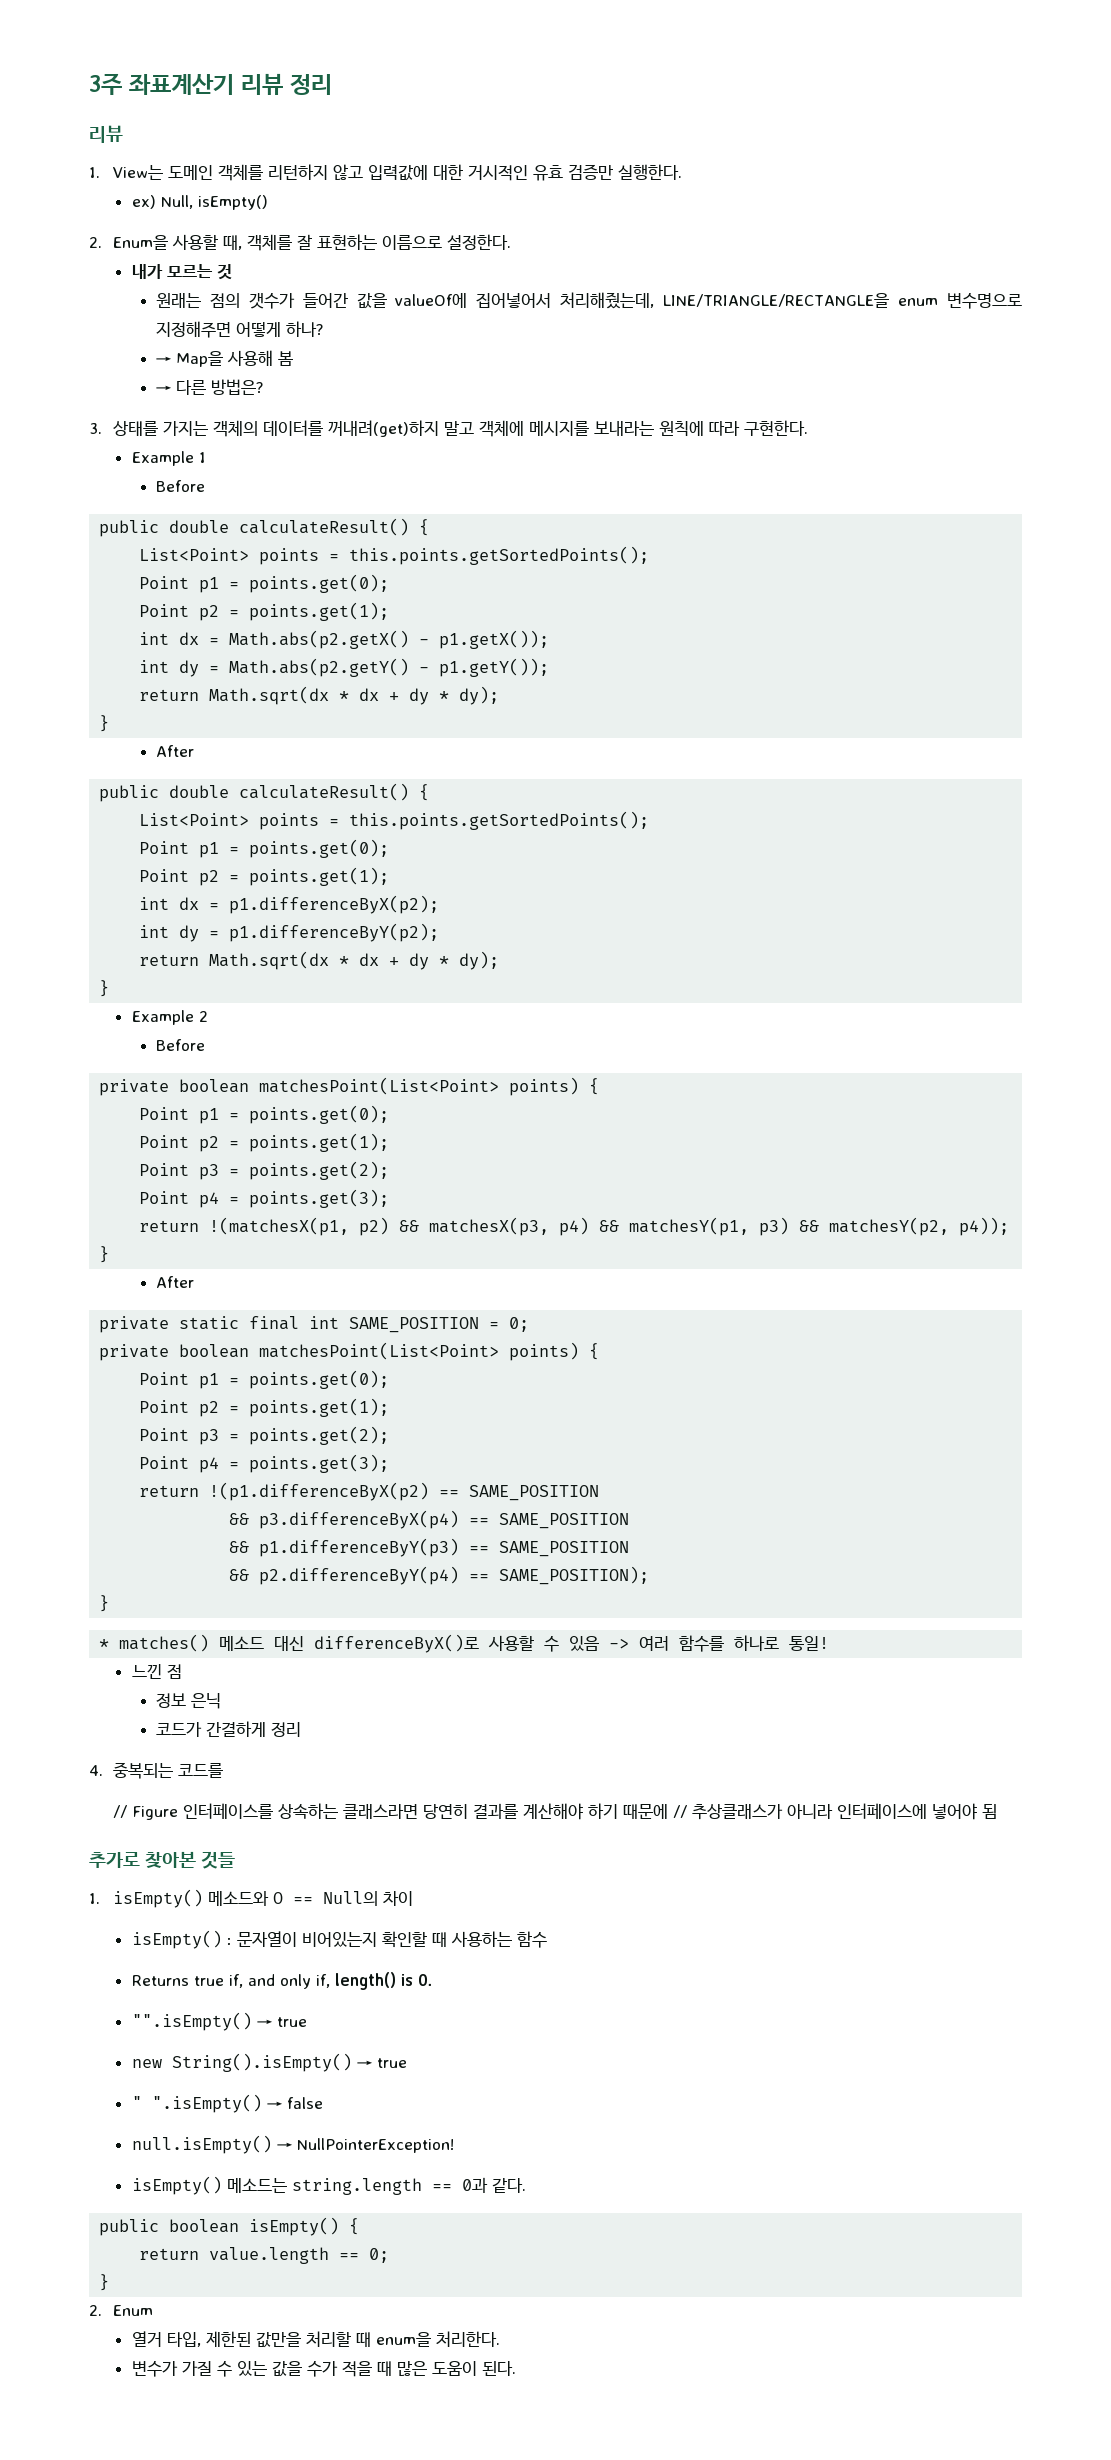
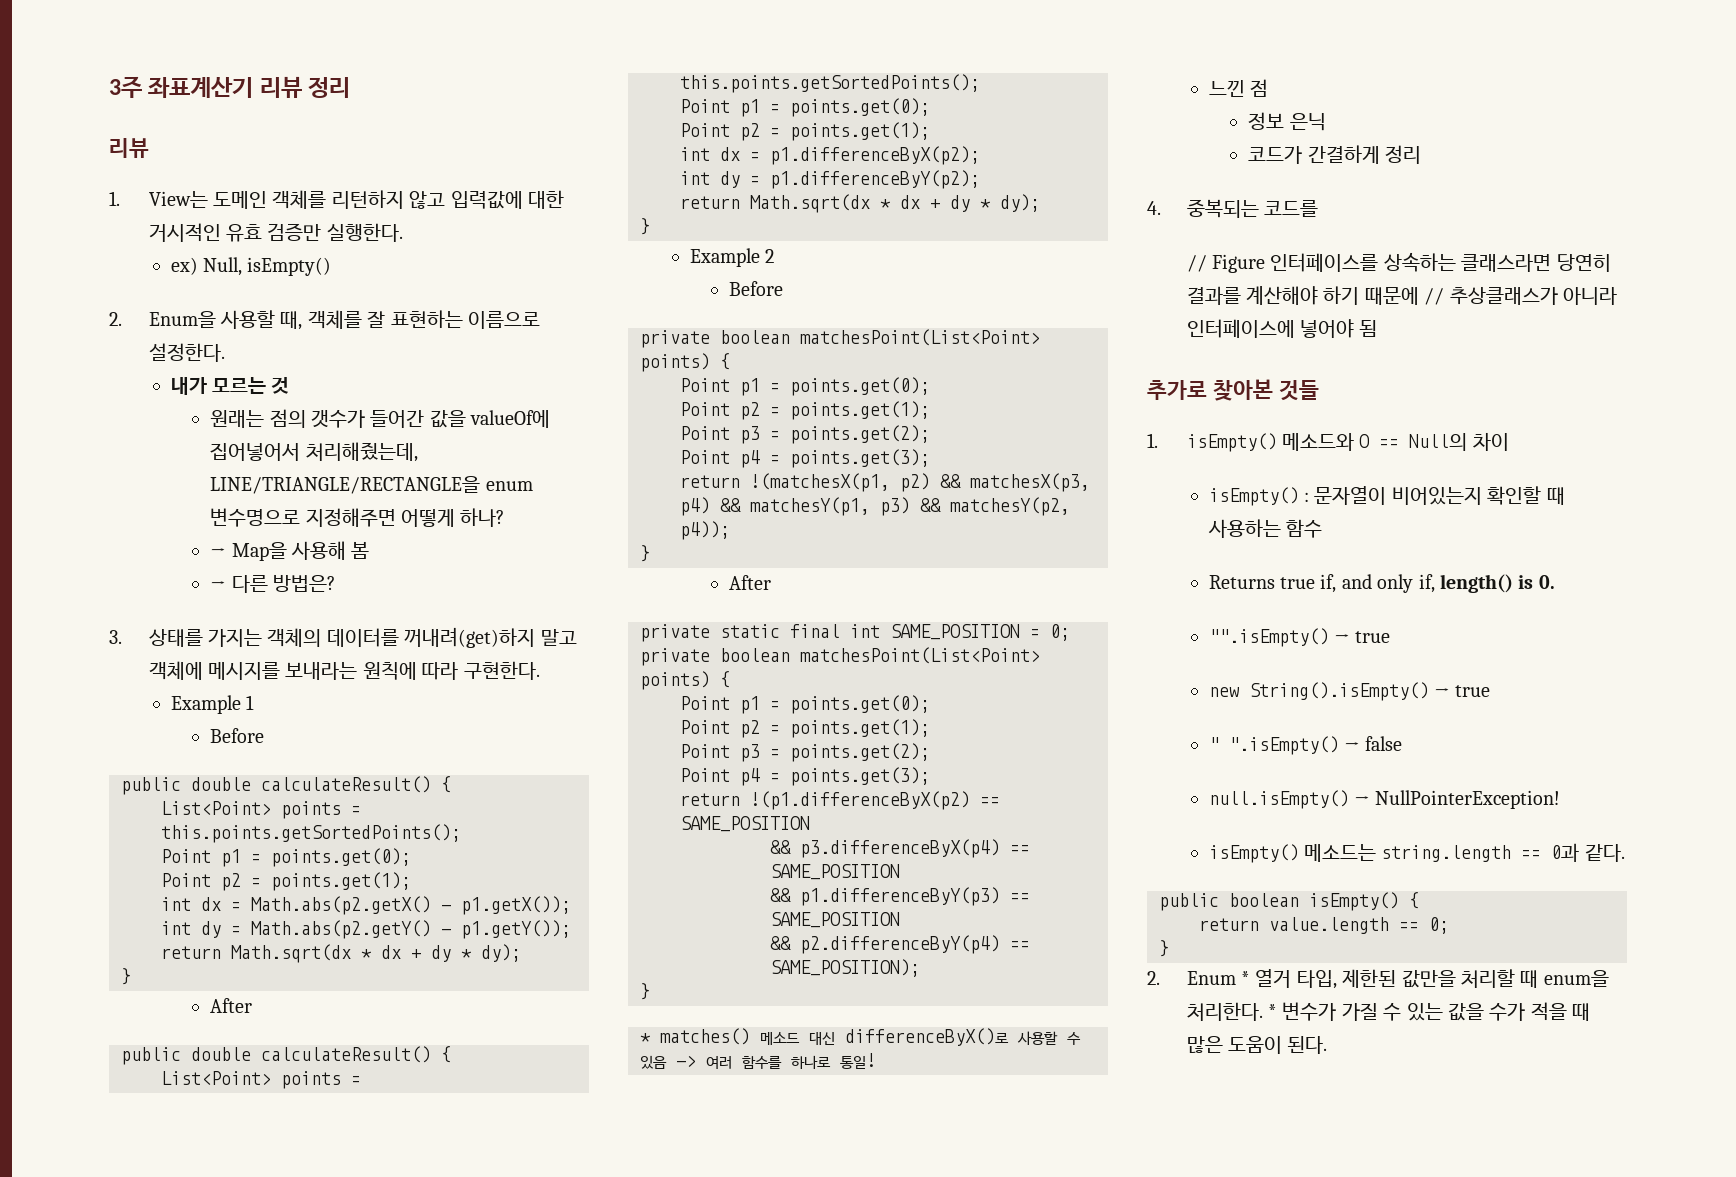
(154, 2310) // -> [1240,971,1250,985] *
(500, 2339) // -> [1267,1004,1277,1018] *

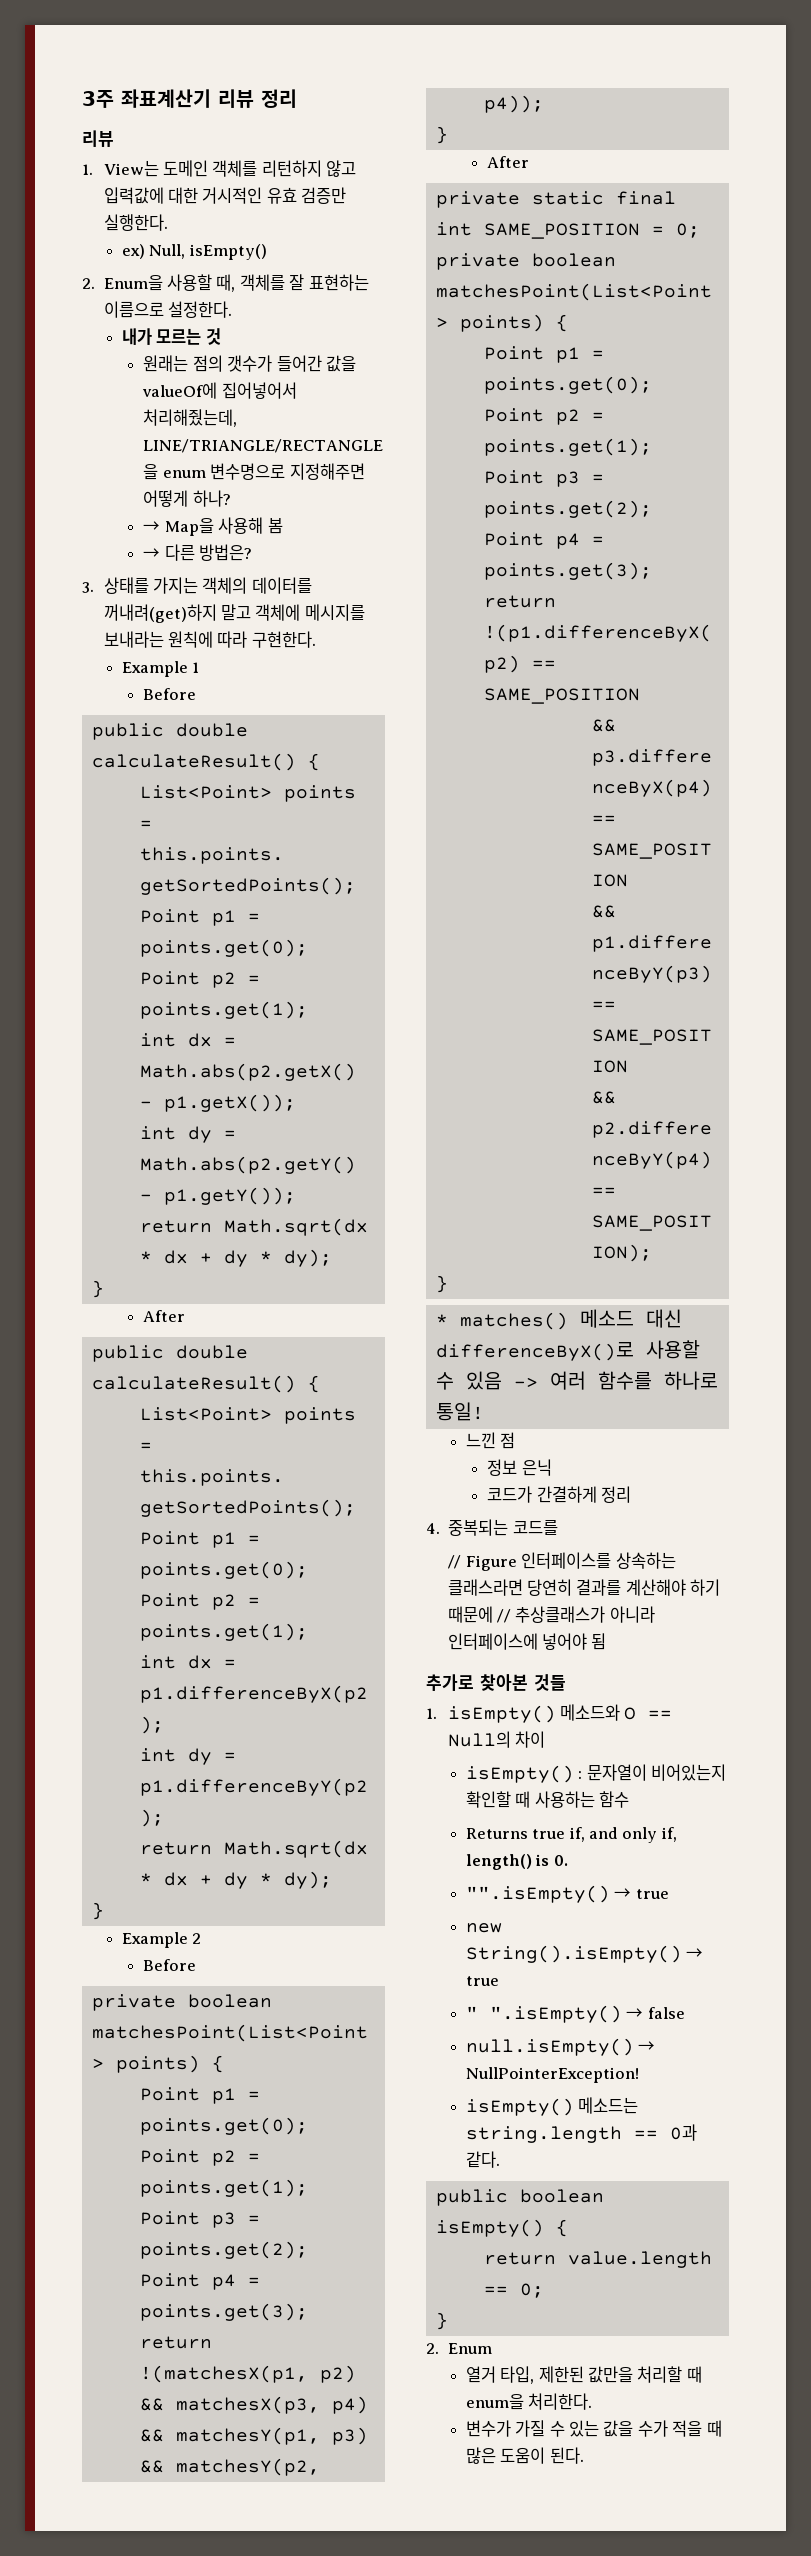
[1240,971,1250,985] * -> (492, 2348) //
[1267,1004,1277,1018] * -> (593, 2401) //

